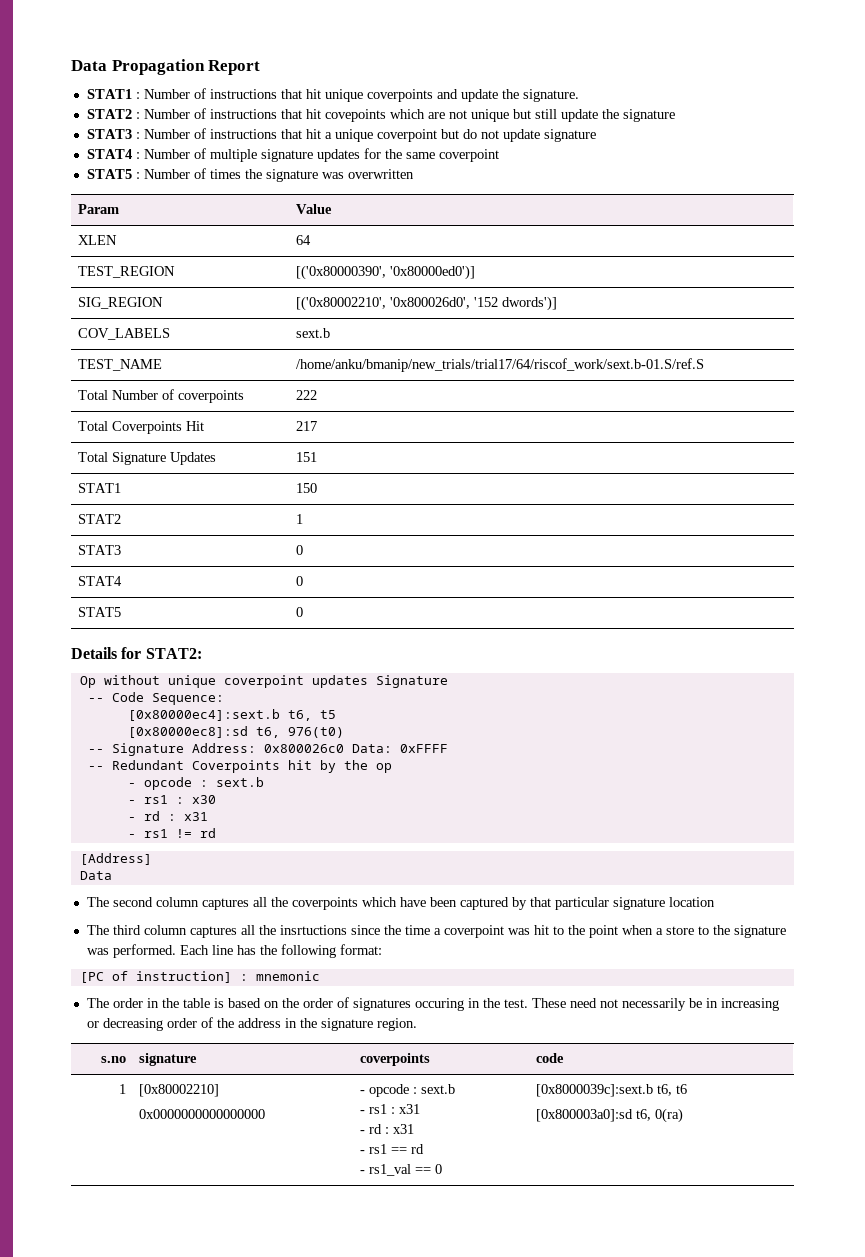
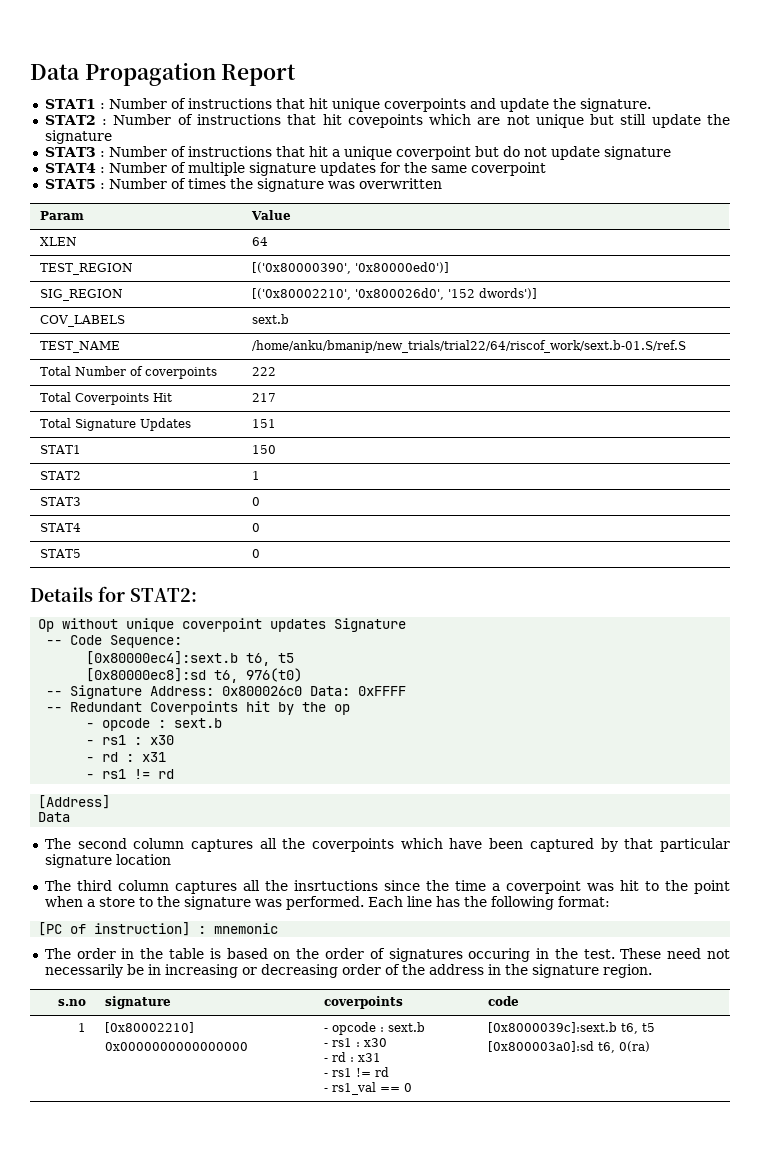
[295,358,704,372] /home/anku/bmanip/new_trials/trial17/64/riscof_work/sext.b-01.S/ref.S -> [252,340,687,353] /home/anku/bmanip/new_trials/trial22/64/riscof_work/sext.b-01.S/ref.S
[398,1104,420,1114] [359,1124,414,1134] [359,1144,407,1154] x31 // - rd : x31 // - rs1 == -> [364,1038,388,1047] [324,1052,382,1062] [324,1068,372,1077] x30 // - rd : x31 // - rs1 !=
[675,1084,687,1094] t6 -> [642,1023,656,1032] t5

